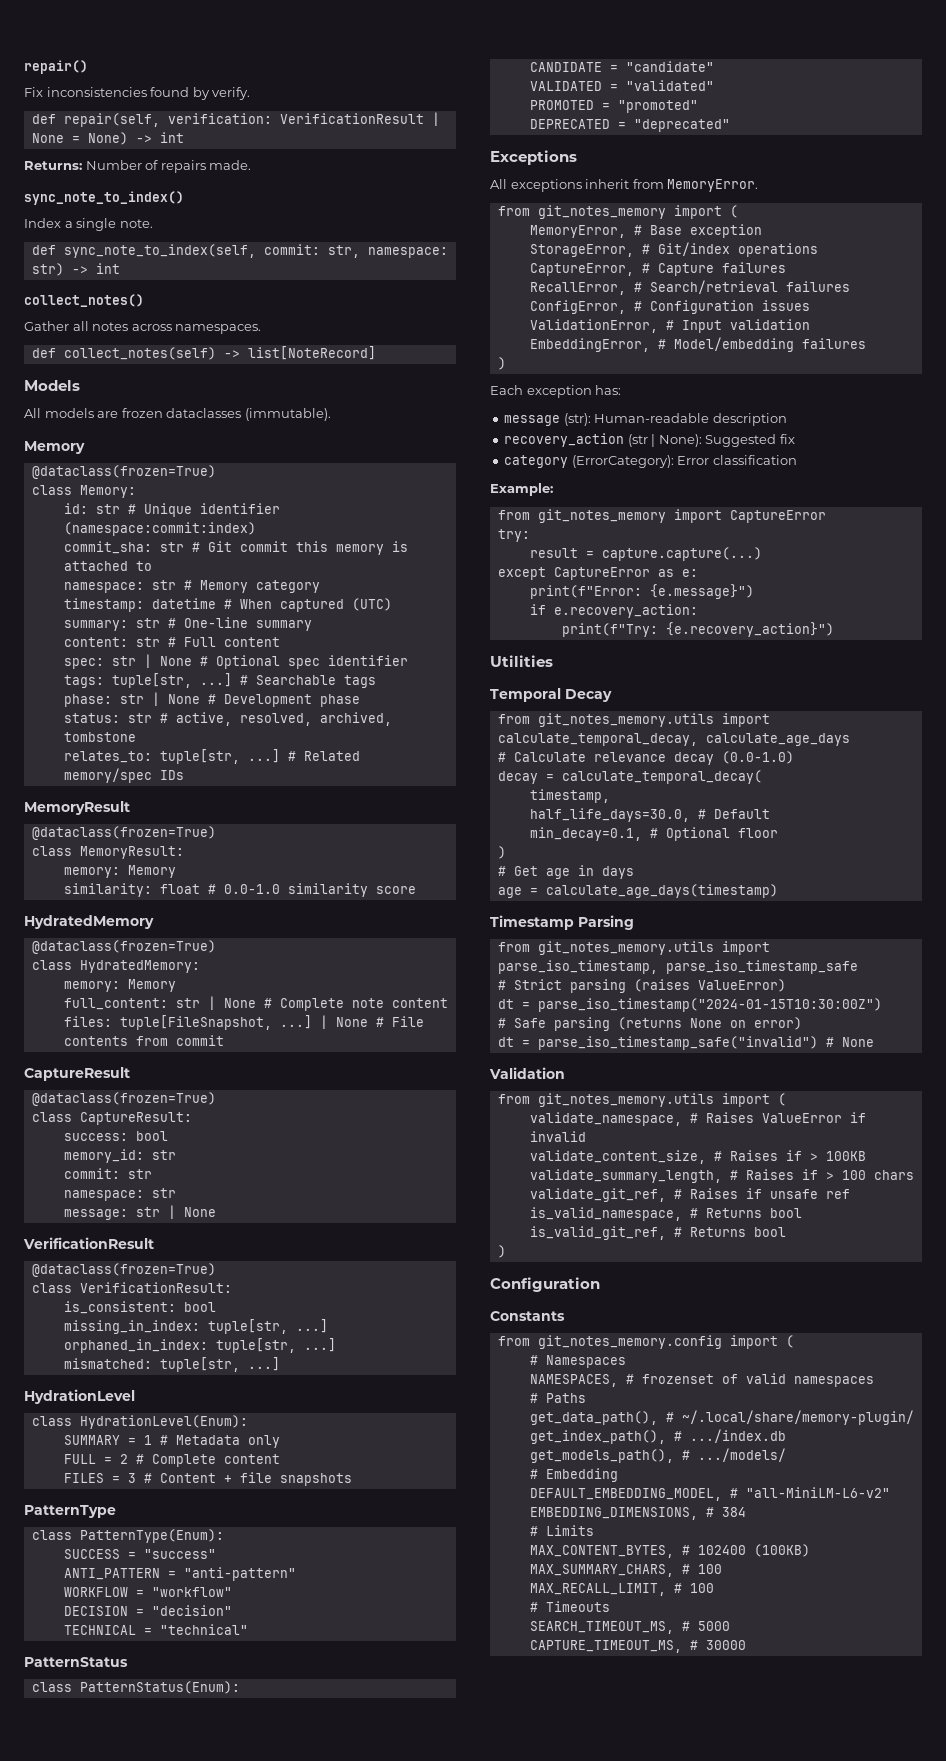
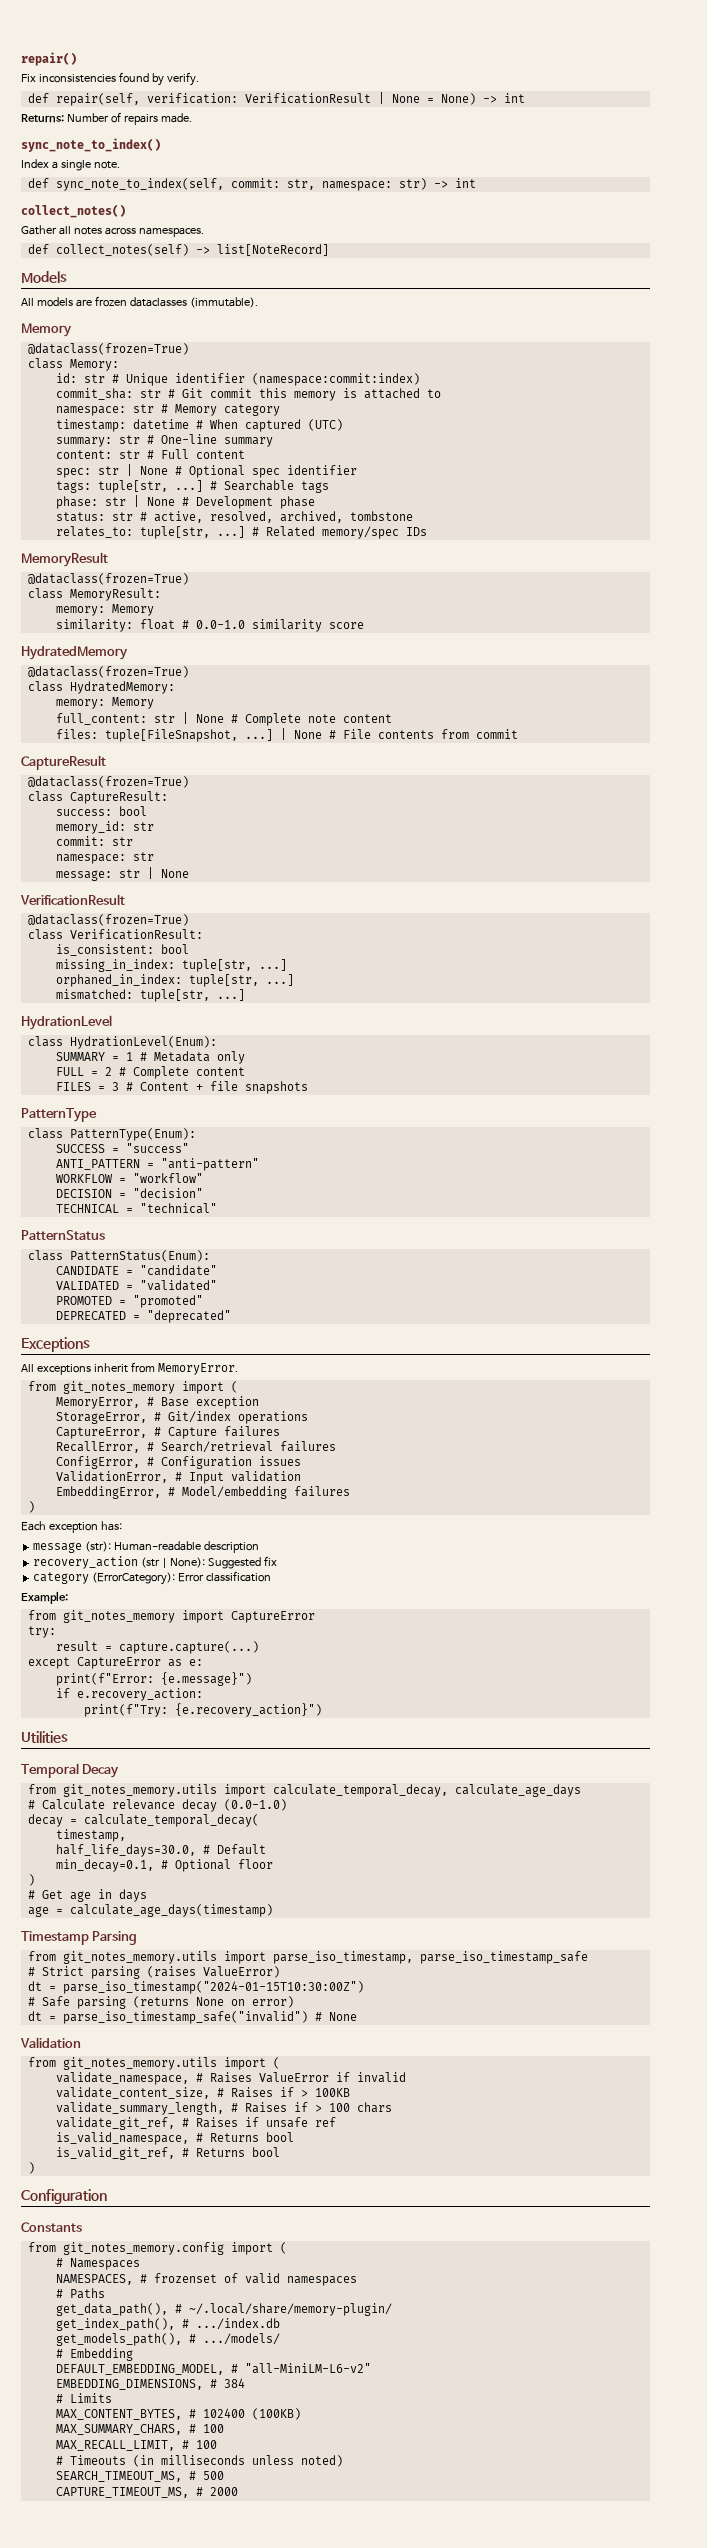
(610, 1606) none -> [132,2455,343,2467] (in milliseconds unless noted)
[697,1621,730,1631] 5000 -> [202,2471,224,2480] 500
[705,1640,746,1650] 30000 -> [209,2487,238,2496] 2000

